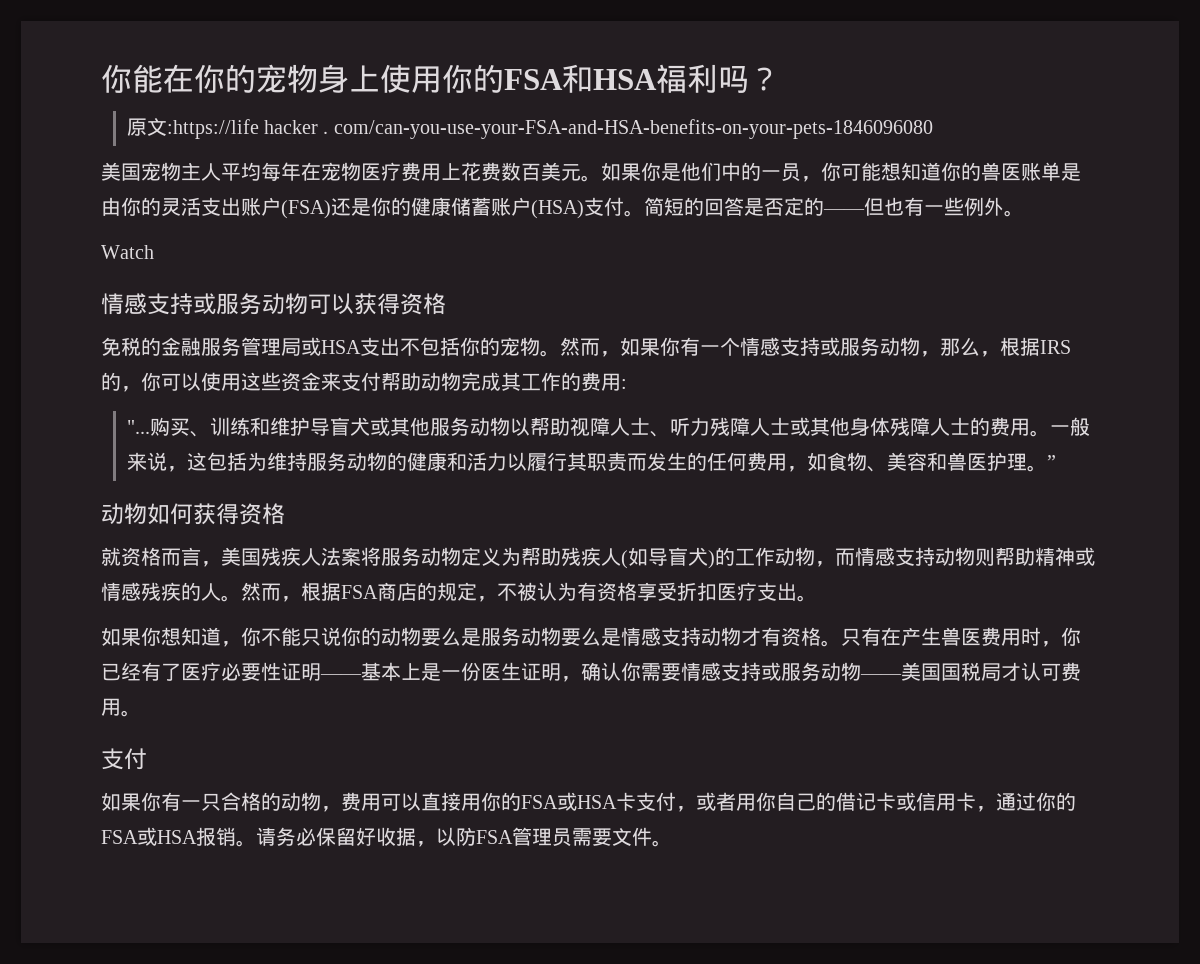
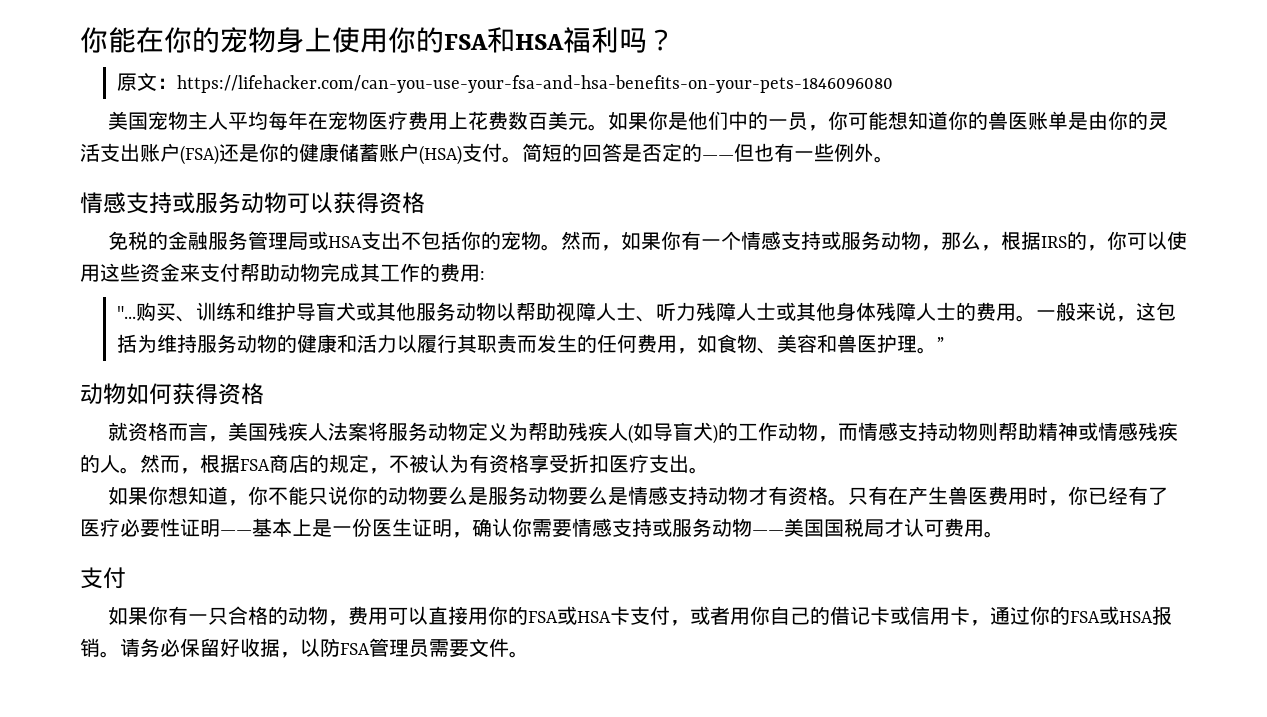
[166,119,933,139] :https://life hacker . com/can-you-use-your-FSA-and-HSA-benefits-on-your-pets-1846096080 -> [157,75,894,93] ：https://lifehacker.com/can-you-use-your-fsa-and-hsa-benefits-on-your-pets-1846096080
[101,245,154,259] // Watch -> (894, 159) none

